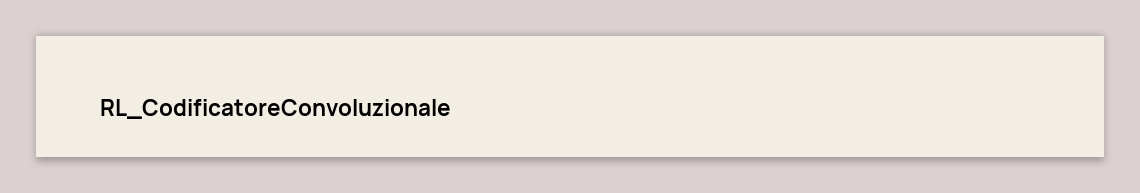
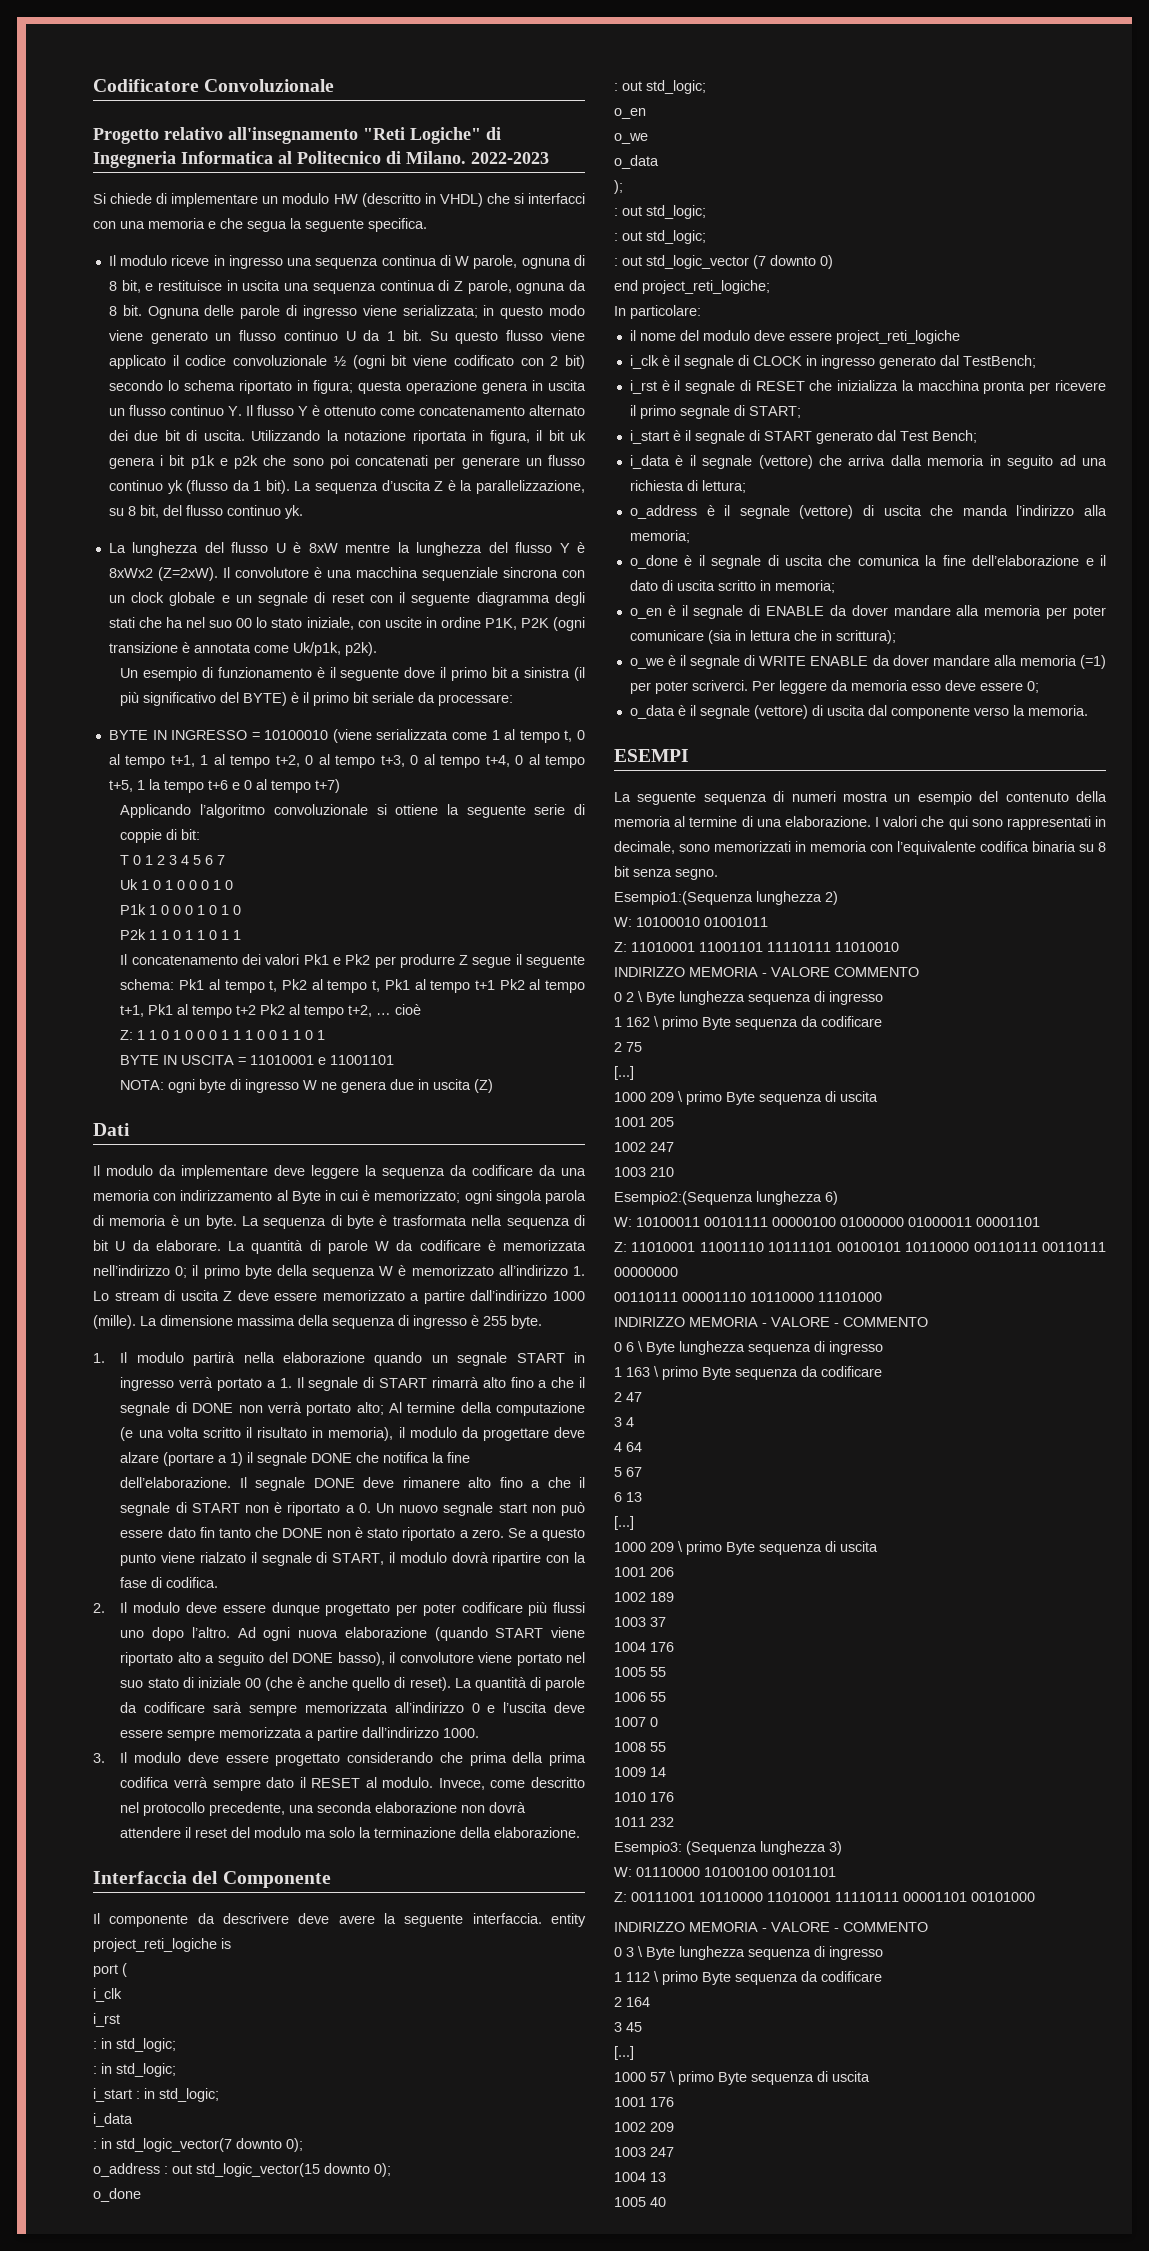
[100,99,451,119] RL_CodificatoreConvoluzionale -> [93,79,335,92] [93,127,501,144] [93,151,549,168] [93,193,585,207] [93,218,427,232] [108,255,585,269] [108,280,586,294] [108,305,585,319] [108,330,585,344] [108,355,586,369] [108,380,586,394] [108,405,585,416] [108,430,586,444] [108,455,585,469] [108,480,585,494] [108,505,303,519] [108,542,585,556] [108,567,585,581] [108,592,585,606] [108,617,585,631] [108,642,377,656] [120,667,586,681] [120,692,514,706] [108,729,585,743] [108,754,586,768] [108,779,340,793] [120,804,585,818] [120,829,201,843] [120,855,226,865] [120,879,234,890] [120,904,242,915] [120,929,242,940] [120,954,585,968] [120,979,586,993] [120,1004,422,1018] [120,1030,326,1040] [120,1055,395,1065] [120,1079,494,1093] [93,1123,130,1136] [93,1165,586,1179] [93,1190,586,1204] [93,1215,585,1229] [93,1240,586,1254] [93,1265,585,1279] [93,1290,585,1304] [93,1315,542,1329] [93,1352,585,1366] [120,1377,586,1391] [120,1402,585,1416] [120,1427,585,1441] [120,1452,471,1466] [120,1477,586,1491] [120,1502,585,1516] [120,1527,585,1541] [120,1552,587,1566] [120,1577,219,1588] [93,1602,586,1616] [120,1627,585,1641] [120,1652,585,1666] [120,1677,585,1691] [120,1702,585,1716] [120,1727,480,1741] [93,1752,587,1766] [120,1777,585,1791] [120,1802,527,1816] [120,1827,581,1838] [93,1871,331,1888] [93,1913,586,1927] [93,1938,231,1952] [93,1963,127,1977] [93,1988,122,2002] [93,2013,120,2027] [93,2038,176,2052] [93,2063,176,2077] [93,2088,219,2102] [93,2113,133,2127] [93,2138,303,2152] [93,2163,391,2177] [93,2188,141,2202] [614,80,706,94] [614,108,646,119] [614,133,648,144] [614,155,659,169] [614,180,623,194] [614,205,706,219] [614,230,706,244] [614,255,833,269] [614,280,770,294] [614,305,701,319] [629,330,960,344] [629,355,1036,369] [629,380,1106,394] [629,405,801,419] [629,430,977,444] [629,455,1107,469] [629,480,746,493] [629,505,1107,519] [629,530,690,543] [629,555,1106,569] [629,580,835,593] [629,605,1106,619] [629,630,896,644] [629,655,1106,669] [629,680,1039,694] [629,705,1088,719] [614,749,689,762] [614,791,1107,805] [614,816,1106,830] [614,841,1106,855] [614,866,718,880] [614,891,838,905] [614,917,768,927] [614,942,899,952] [614,967,919,977] [614,991,883,1005] [614,1016,882,1030] [614,1042,642,1052] [614,1066,634,1080] [614,1091,878,1105] [614,1117,674,1127] [614,1142,674,1152] [614,1167,674,1177] [614,1191,838,1205] [614,1217,1040,1227] [614,1242,1106,1252] [614,1267,678,1277] [614,1292,882,1302] [614,1317,928,1327] [614,1341,883,1355] [614,1366,882,1380] [614,1392,642,1402] [614,1417,634,1427] [614,1442,642,1452] [614,1467,642,1477] [614,1492,642,1502] [614,1516,634,1530] [614,1541,878,1555] [614,1567,674,1577] [614,1592,674,1602] [614,1617,666,1627] [614,1642,674,1652] [614,1667,666,1677] [614,1692,666,1702] [614,1717,658,1727] [614,1742,666,1752] [614,1767,666,1777] [614,1792,674,1802] [614,1817,674,1827] [614,1841,842,1855] [614,1867,836,1877] [614,1892,1035,1902] [614,1922,928,1932] [614,1946,883,1960] [614,1971,882,1985] [614,1997,650,2007] [614,2022,642,2032] [614,2046,634,2060] [614,2071,870,2085] [614,2097,674,2107] [614,2122,674,2132] [614,2147,674,2157] [614,2172,666,2182] [614,2197,666,2207] Codificatore Convoluzionale // Progetto relativo all'insegnamento "Reti Logiche" di Ingegneria Informatica al Politecnico di Milano. 2022-2023 // Si chiede di implementare un modulo HW (descritto in VHDL) che si interfacci con una memoria e che segua la seguente specifica. // Il modulo riceve in ingresso una sequenza continua di W parole, ognuna di 8 bit, e restituisce in uscita una sequenza continua di Z parole, ognuna da 8 bit. Ognuna delle parole di ingresso viene serializzata; in questo modo viene generato un flusso continuo U da 1 bit. Su questo flusso viene applicato il codice convoluzionale ½ (ogni bit viene codificato con 2 bit) secondo lo schema riportato in figura; questa operazione genera in uscita un flusso continuo Y. Il flusso Y è ottenuto come concatenamento alternato dei due bit di uscita. Utilizzando la notazione riportata in figura, il bit uk genera i bit p1k e p2k che sono poi concatenati per generare un flusso continuo yk (flusso da 1 bit). La sequenza d’uscita Z è la parallelizzazione, su 8 bit, del flusso continuo yk. // La lunghezza del flusso U è 8xW mentre la lunghezza del flusso Y è 8xWx2 (Z=2xW). Il convolutore è una macchina sequenziale sincrona con un clock globale e un segnale di reset con il seguente diagramma degli stati che ha nel suo 00 lo stato iniziale, con uscite in ordine P1K, P2K (ogni transizione è annotata come Uk/p1k, p2k). // Un esempio di funzionamento è il seguente dove il primo bit a sinistra (il più significativo del BYTE) è il primo bit seriale da processare: // BYTE IN INGRESSO = 10100010 (viene serializzata come 1 al tempo t, 0 al tempo t+1, 1 al tempo t+2, 0 al tempo t+3, 0 al tempo t+4, 0 al tempo t+5, 1 la tempo t+6 e 0 al tempo t+7) // Applicando l’algoritmo convoluzionale si ottiene la seguente serie di coppie di bit: // T 0 1 2 3 4 5 6 7 // Uk 1 0 1 0 0 0 1 0 // P1k 1 0 0 0 1 0 1 0 // P2k 1 1 0 1 1 0 1 1 // Il concatenamento dei valori Pk1 e Pk2 per produrre Z segue il seguente schema: Pk1 al tempo t, Pk2 al tempo t, Pk1 al tempo t+1 Pk2 al tempo t+1, Pk1 al tempo t+2 Pk2 al tempo t+2, … cioè // Z: 1 1 0 1 0 0 0 1 1 1 0 0 1 1 0 1 // BYTE IN USCITA = 11010001 e 11001101 // NOTA: ogni byte di ingresso W ne genera due in uscita (Z) // Dati // Il modulo da implementare deve leggere la sequenza da codificare da una memoria con indirizzamento al Byte in cui è memorizzato; ogni singola parola di memoria è un byte. La sequenza di byte è trasformata nella sequenza di bit U da elaborare. La quantità di parole W da codificare è memorizzata nell’indirizzo 0; il primo byte della sequenza W è memorizzato all’indirizzo 1. Lo stream di uscita Z deve essere memorizzato a partire dall’indirizzo 1000 (mille). La dimensione massima della sequenza di ingresso è 255 byte. // 1. Il modulo partirà nella elaborazione quando un segnale START in ingresso verrà portato a 1. Il segnale di START rimarrà alto fino a che il segnale di DONE non verrà portato alto; Al termine della computazione (e una volta scritto il risultato in memoria), il modulo da progettare deve alzare (portare a 1) il segnale DONE che notifica la fine dell’elaborazione. Il segnale DONE deve rimanere alto fino a che il segnale di START non è riportato a 0. Un nuovo segnale start non può essere dato fin tanto che DONE non è stato riportato a zero. Se a questo punto viene rialzato il segnale di START, il modulo dovrà ripartire con la fase di codifica. // 2. Il modulo deve essere dunque progettato per poter codificare più flussi uno dopo l’altro. Ad ogni nuova elaborazione (quando START viene riportato alto a seguito del DONE basso), il convolutore viene portato nel suo stato di iniziale 00 (che è anche quello di reset). La quantità di parole da codificare sarà sempre memorizzata all’indirizzo 0 e l’uscita deve essere sempre memorizzata a partire dall’indirizzo 1000. // 3. Il modulo deve essere progettato considerando che prima della prima codifica verrà sempre dato il RESET al modulo. Invece, come descritto nel protocollo precedente, una seconda elaborazione non dovrà attendere il reset del modulo ma solo la terminazione della elaborazione. // Interfaccia del Componente // Il componente da descrivere deve avere la seguente interfaccia. entity project_reti_logiche is // port ( // i_clk // i_rst // : in std_logic; // : in std_logic; // i_start : in std_logic; // i_data // : in std_logic_vector(7 downto 0); // o_address : out std_logic_vector(15 downto 0); // o_done // : out std_logic; // o_en // o_we // o_data // ); // : out std_logic; // : out std_logic; // : out std_logic_vector (7 downto 0) // end project_reti_logiche; // In particolare: // il nome del modulo deve essere project_reti_logiche // i_clk è il segnale di CLOCK in ingresso generato dal TestBench; // i_rst è il segnale di RESET che inizializza la macchina pronta per ricevere il primo segnale di START; // i_start è il segnale di START generato dal Test Bench; // i_data è il segnale (vettore) che arriva dalla memoria in seguito ad una richiesta di lettura; // o_address è il segnale (vettore) di uscita che manda l’indirizzo alla memoria; // o_done è il segnale di uscita che comunica la fine dell’elaborazione e il dato di uscita scritto in memoria; // o_en è il segnale di ENABLE da dover mandare alla memoria per poter comunicare (sia in lettura che in scrittura); // o_we è il segnale di WRITE ENABLE da dover mandare alla memoria (=1) per poter scriverci. Per leggere da memoria esso deve essere 0; // o_data è il segnale (vettore) di uscita dal componente verso la memoria. // ESEMPI // La seguente sequenza di numeri mostra un esempio del contenuto della memoria al termine di una elaborazione. I valori che qui sono rappresentati in decimale, sono memorizzati in memoria con l’equivalente codifica binaria su 8 bit senza segno. // Esempio1:(Sequenza lunghezza 2) // W: 10100010 01001011 // Z: 11010001 11001101 11110111 11010010 // INDIRIZZO MEMORIA - VALORE COMMENTO // 0 2 \ Byte lunghezza sequenza di ingresso // 1 162 \ primo Byte sequenza da codificare // 2 75 // [...] // 1000 209 \ primo Byte sequenza di uscita // 1001 205 // 1002 247 // 1003 210 // Esempio2:(Sequenza lunghezza 6) // W: 10100011 00101111 00000100 01000000 01000011 00001101 // Z: 11010001 11001110 10111101 00100101 10110000 00110111 00110111 00000000 // 00110111 00001110 10110000 11101000 // INDIRIZZO MEMORIA - VALORE - COMMENTO // 0 6 \ Byte lunghezza sequenza di ingresso // 1 163 \ primo Byte sequenza da codificare // 2 47 // 3 4 // 4 64 // 5 67 // 6 13 // [...] // 1000 209 \ primo Byte sequenza di uscita // 1001 206 // 1002 189 // 1003 37 // 1004 176 // 1005 55 // 1006 55 // 1007 0 // 1008 55 // 1009 14 // 1010 176 // 1011 232 // Esempio3: (Sequenza lunghezza 3) // W: 01110000 10100100 00101101 // Z: 00111001 10110000 11010001 11110111 00001101 00101000 // INDIRIZZO MEMORIA - VALORE - COMMENTO // 0 3 \ Byte lunghezza sequenza di ingresso // 1 112 \ primo Byte sequenza da codificare // 2 164 // 3 45 // [...] // 1000 57 \ primo Byte sequenza di uscita // 1001 176 // 1002 209 // 1003 247 // 1004 13 // 1005 40

